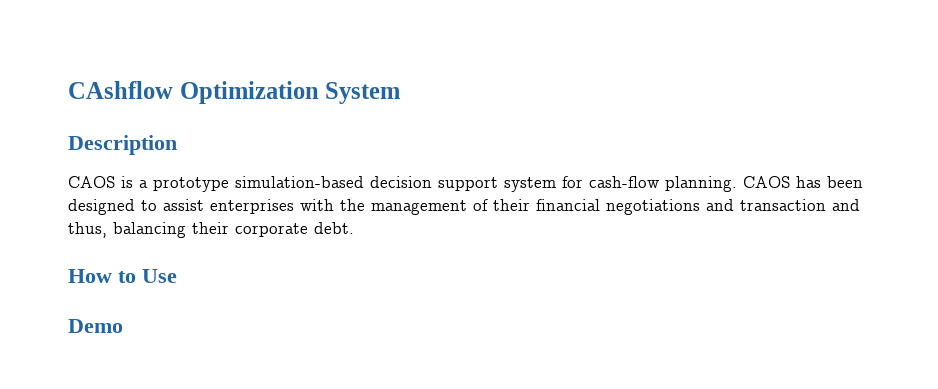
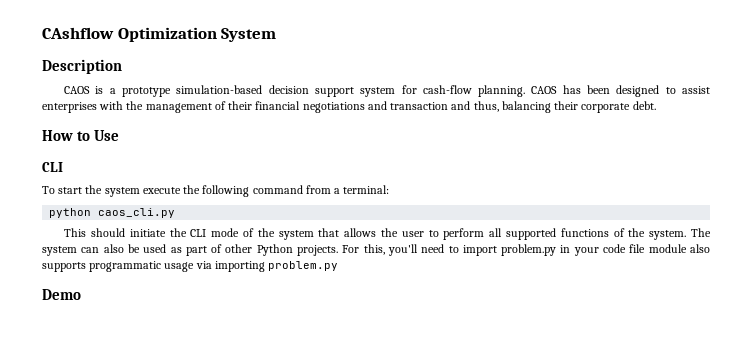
(177, 276) none -> [42,162,63,172] [42,185,390,197] [49,208,176,218] [64,228,712,240] [42,244,711,256] [42,261,339,272] // CLI // To start the system execute the following command from a terminal: // python caos_cli.py // This should initiate the CLI mode of the system that allows the user to perform all supported functions of the system. The system can also be used as part of other Python projects. For this, you'll need to import problem.py in your code file module also supports programmatic usage via importing problem.py

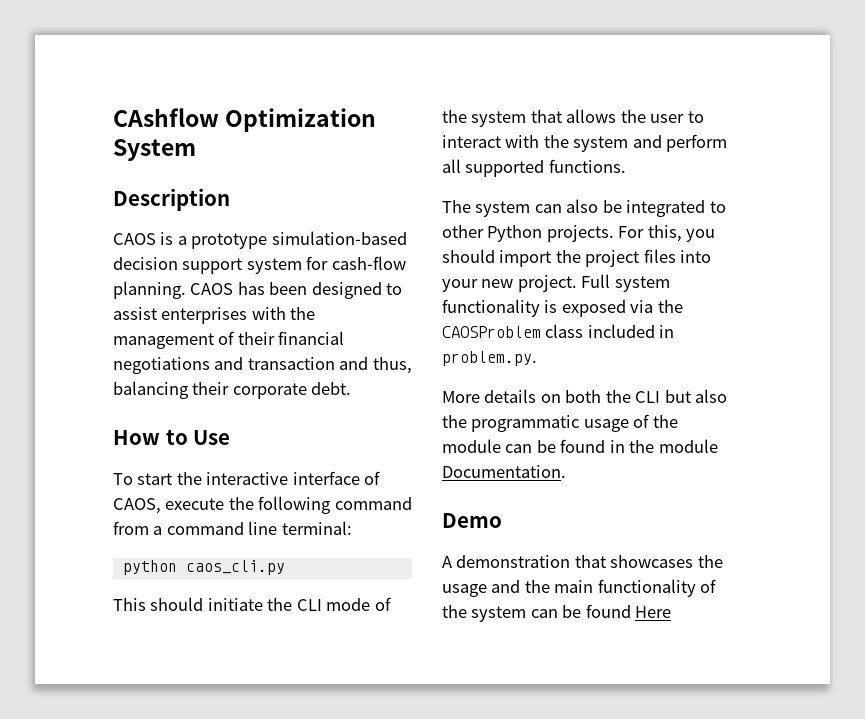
[42,162,63,172] // CLI -> (231, 437) none
[104,187,140,197] system -> [206,471,381,485] [113,498,161,514] interactive interface of CAOS,
(341, 191) none -> [166,521,278,535] command line
[443,228,687,240] perform all supported functions of the system. -> [442,134,728,152] [442,159,626,177] interact with the system and perform all supported functions. //
[143,244,223,256] used as part of -> [626,200,726,217] integrated to
[387,244,711,256] [42,261,339,272] [42,289,81,300] you'll need to import problem.py in your code file module also supports programmatic usage via importing problem.py // Demo -> [686,229,716,242] [442,249,712,267] [442,274,670,292] [442,299,683,317] [442,324,675,338] [442,351,537,366] [442,389,728,403] [442,414,678,432] [442,439,718,453] [442,465,566,478] [442,513,502,528] [442,555,723,568] [442,579,717,597] [442,604,672,622] you should import the project files into your new project. Full system functionality is exposed via the CAOSProblem class included in problem.py. // More details on both the CLI but also the programmatic usage of the module can be found in the module Documentation. // Demo // A demonstration that showcases the usage and the main functionality of the system can be found Here

